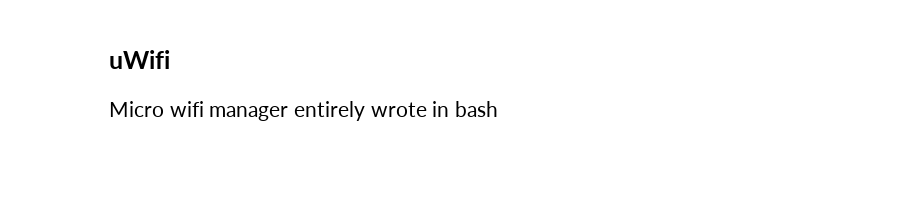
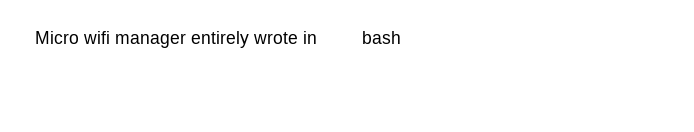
[109,50,170,69] uWifi // -> (35, 37) none

